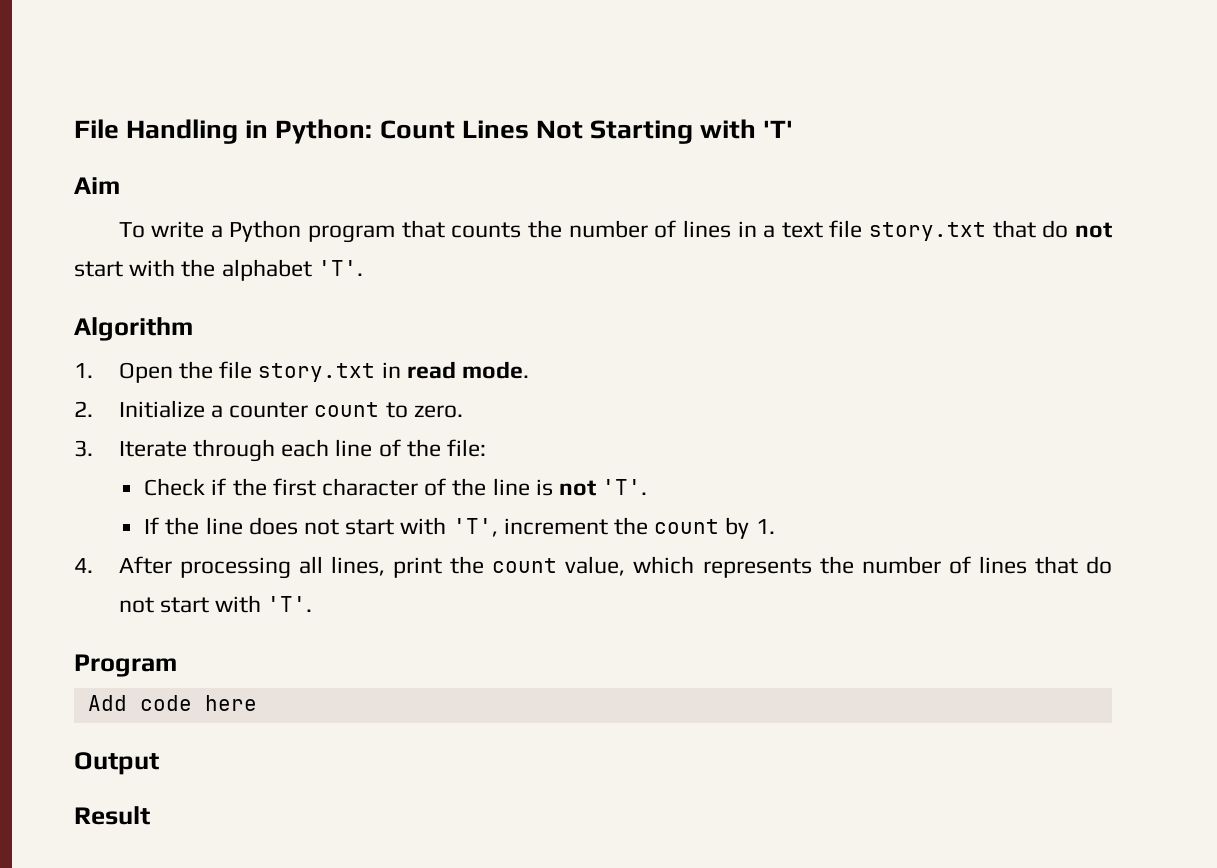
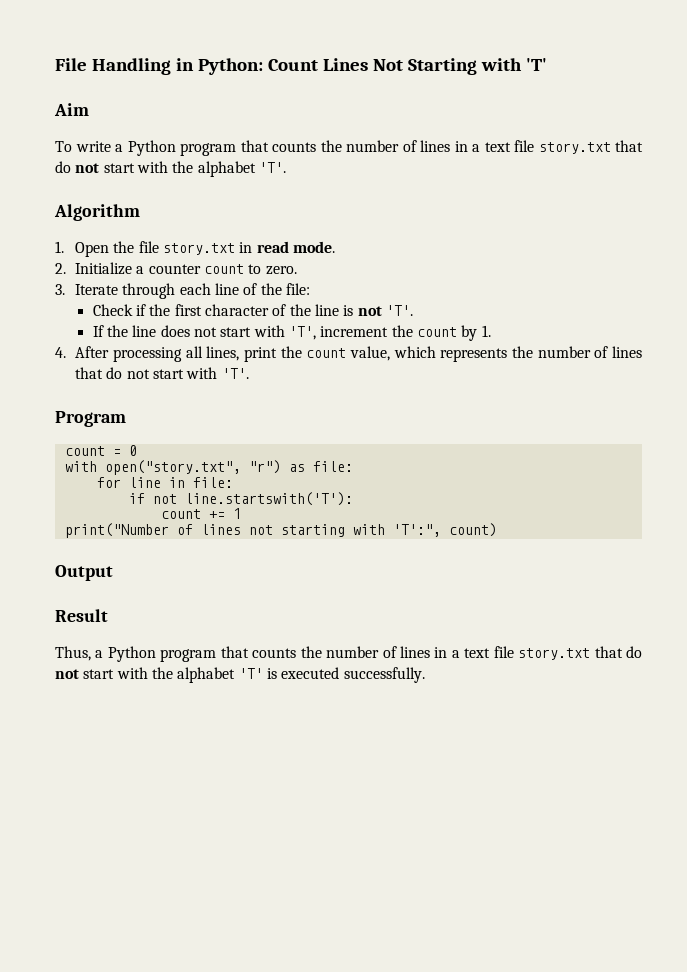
[87,695,257,711] [74,752,159,775] [74,806,150,825] Add code here // Output // Result -> [64,445,137,456] [64,460,353,475] [96,477,233,488] [128,492,353,506] [160,508,241,519] [64,523,497,538] [55,565,113,581] [55,609,108,622] [55,646,642,662] [55,667,425,683] count = 0 // with open("story.txt", "r") as file: // for line in file: // if not line.startswith('T'): // count += 1 // print("Number of lines not starting with 'T':", count) // Output // Result // Thus, a Python program that counts the number of lines in a text file story.txt that do not start with the alphabet 'T' is executed successfully.

